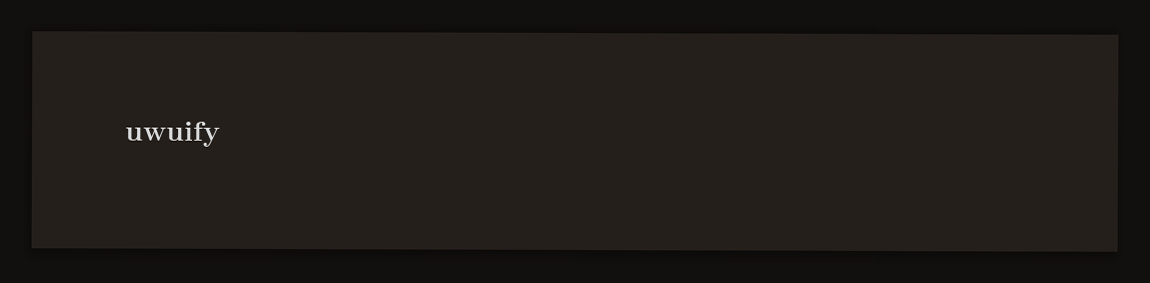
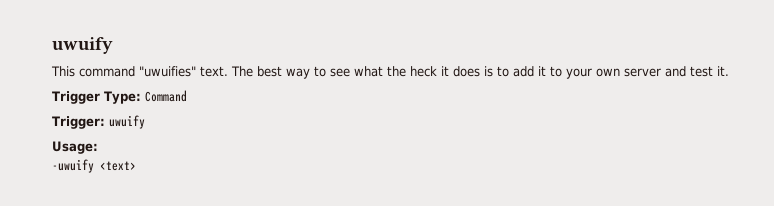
[124,121,221,147] uwuify -> [52,37,113,54] [51,66,729,79] [52,90,187,104] [52,115,145,129] [52,141,98,154] [52,159,136,173] uwuify // This command "uwuifies" text. The best way to see what the heck it does is to add it to your own server and test it. // Trigger Type: Command // Trigger: uwuify // Usage: // -uwuify <text>

